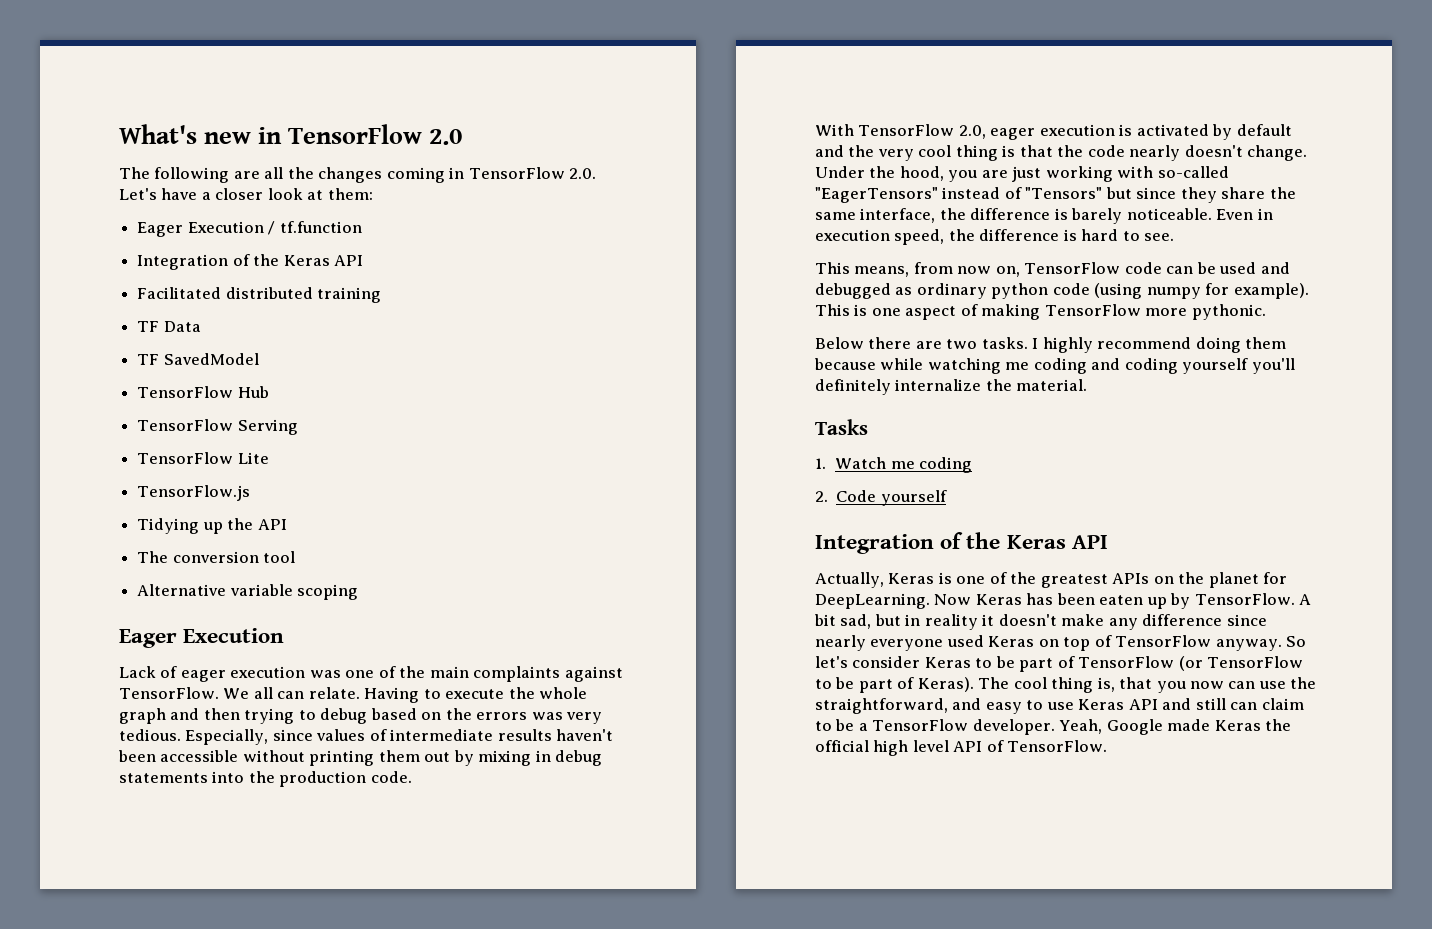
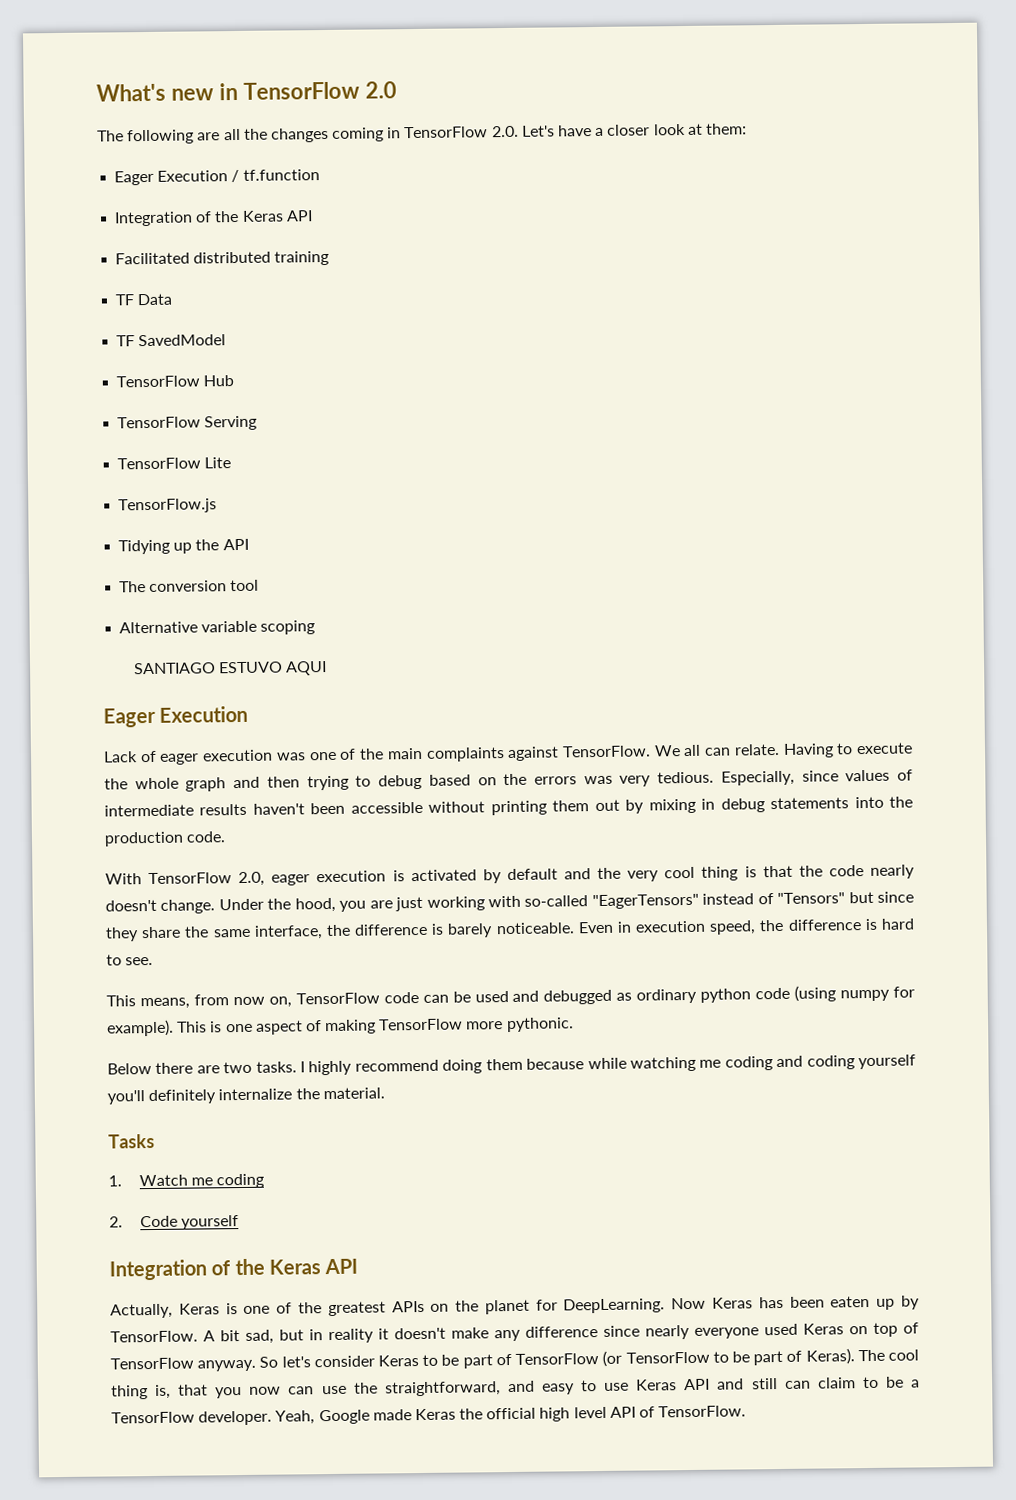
(359, 592) none -> [133,661,328,676] // SANTIAGO ESTUVO AQUI

